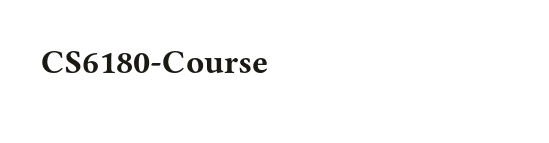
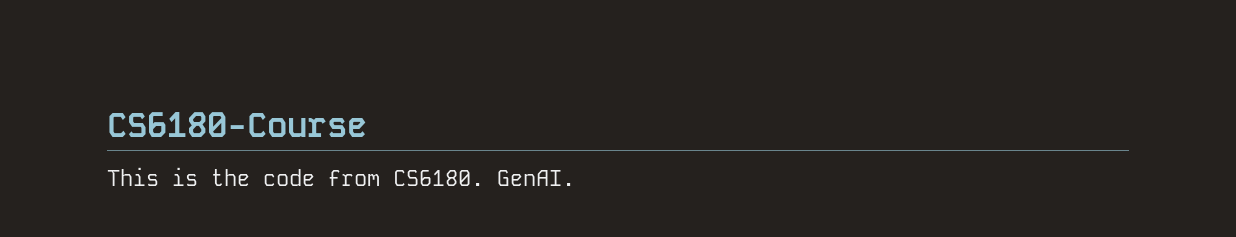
(268, 62) none -> [107,167,575,186] // This is the code from CS6180. GenAI.

